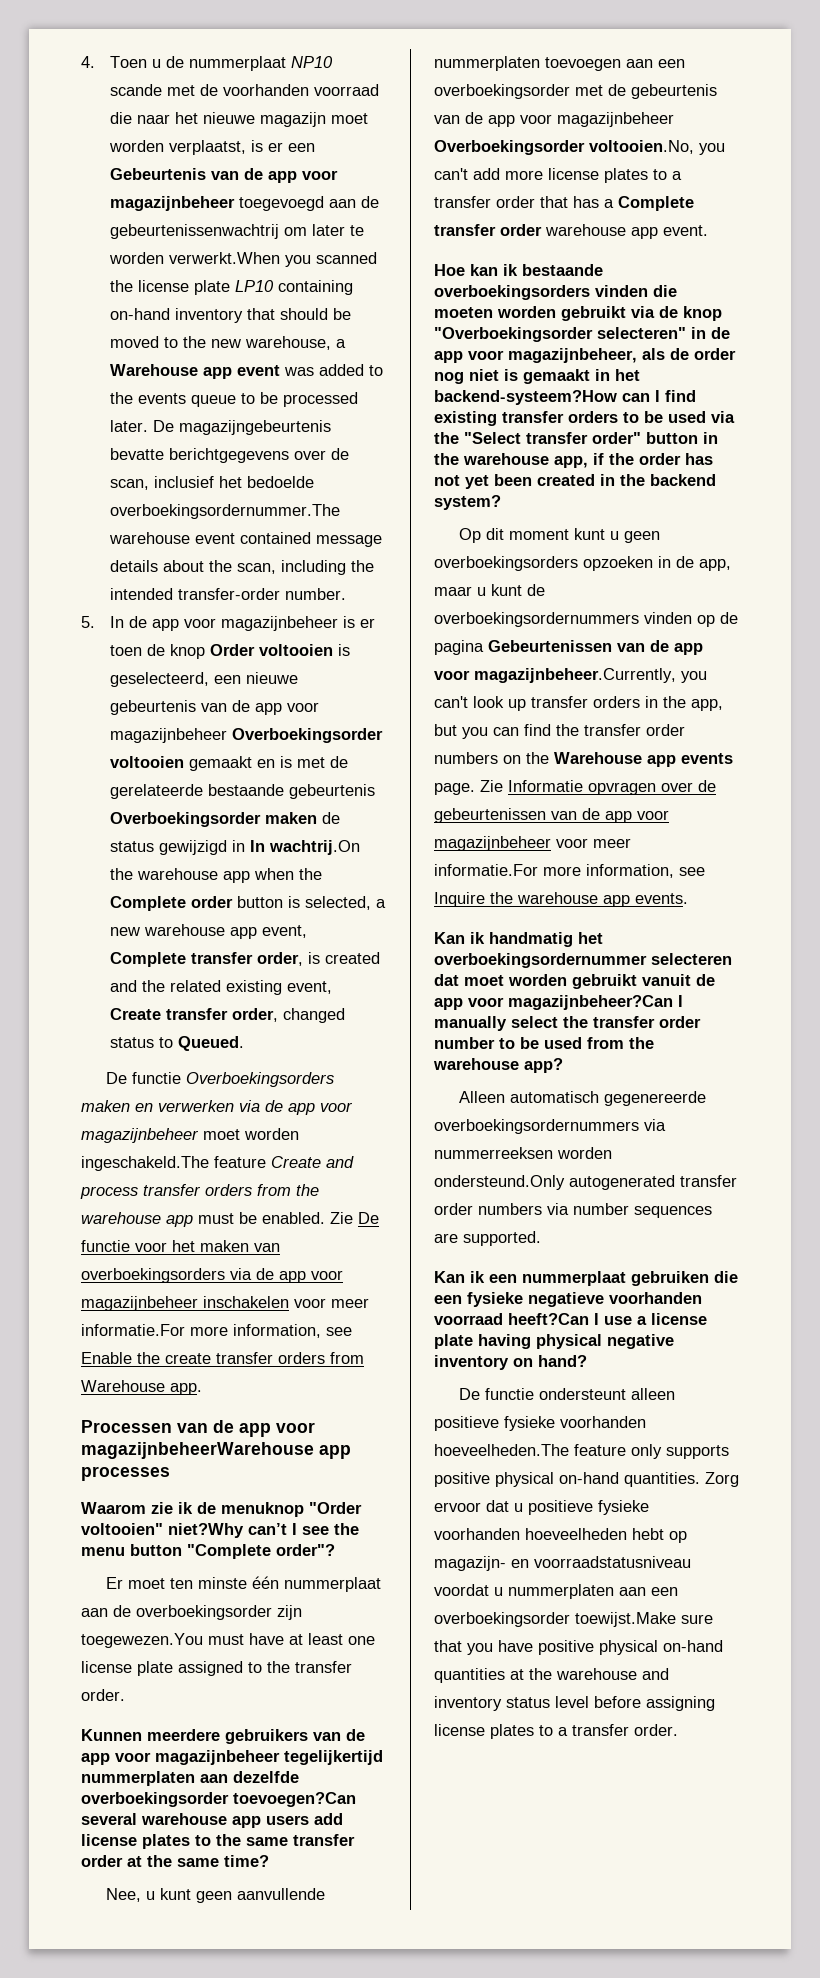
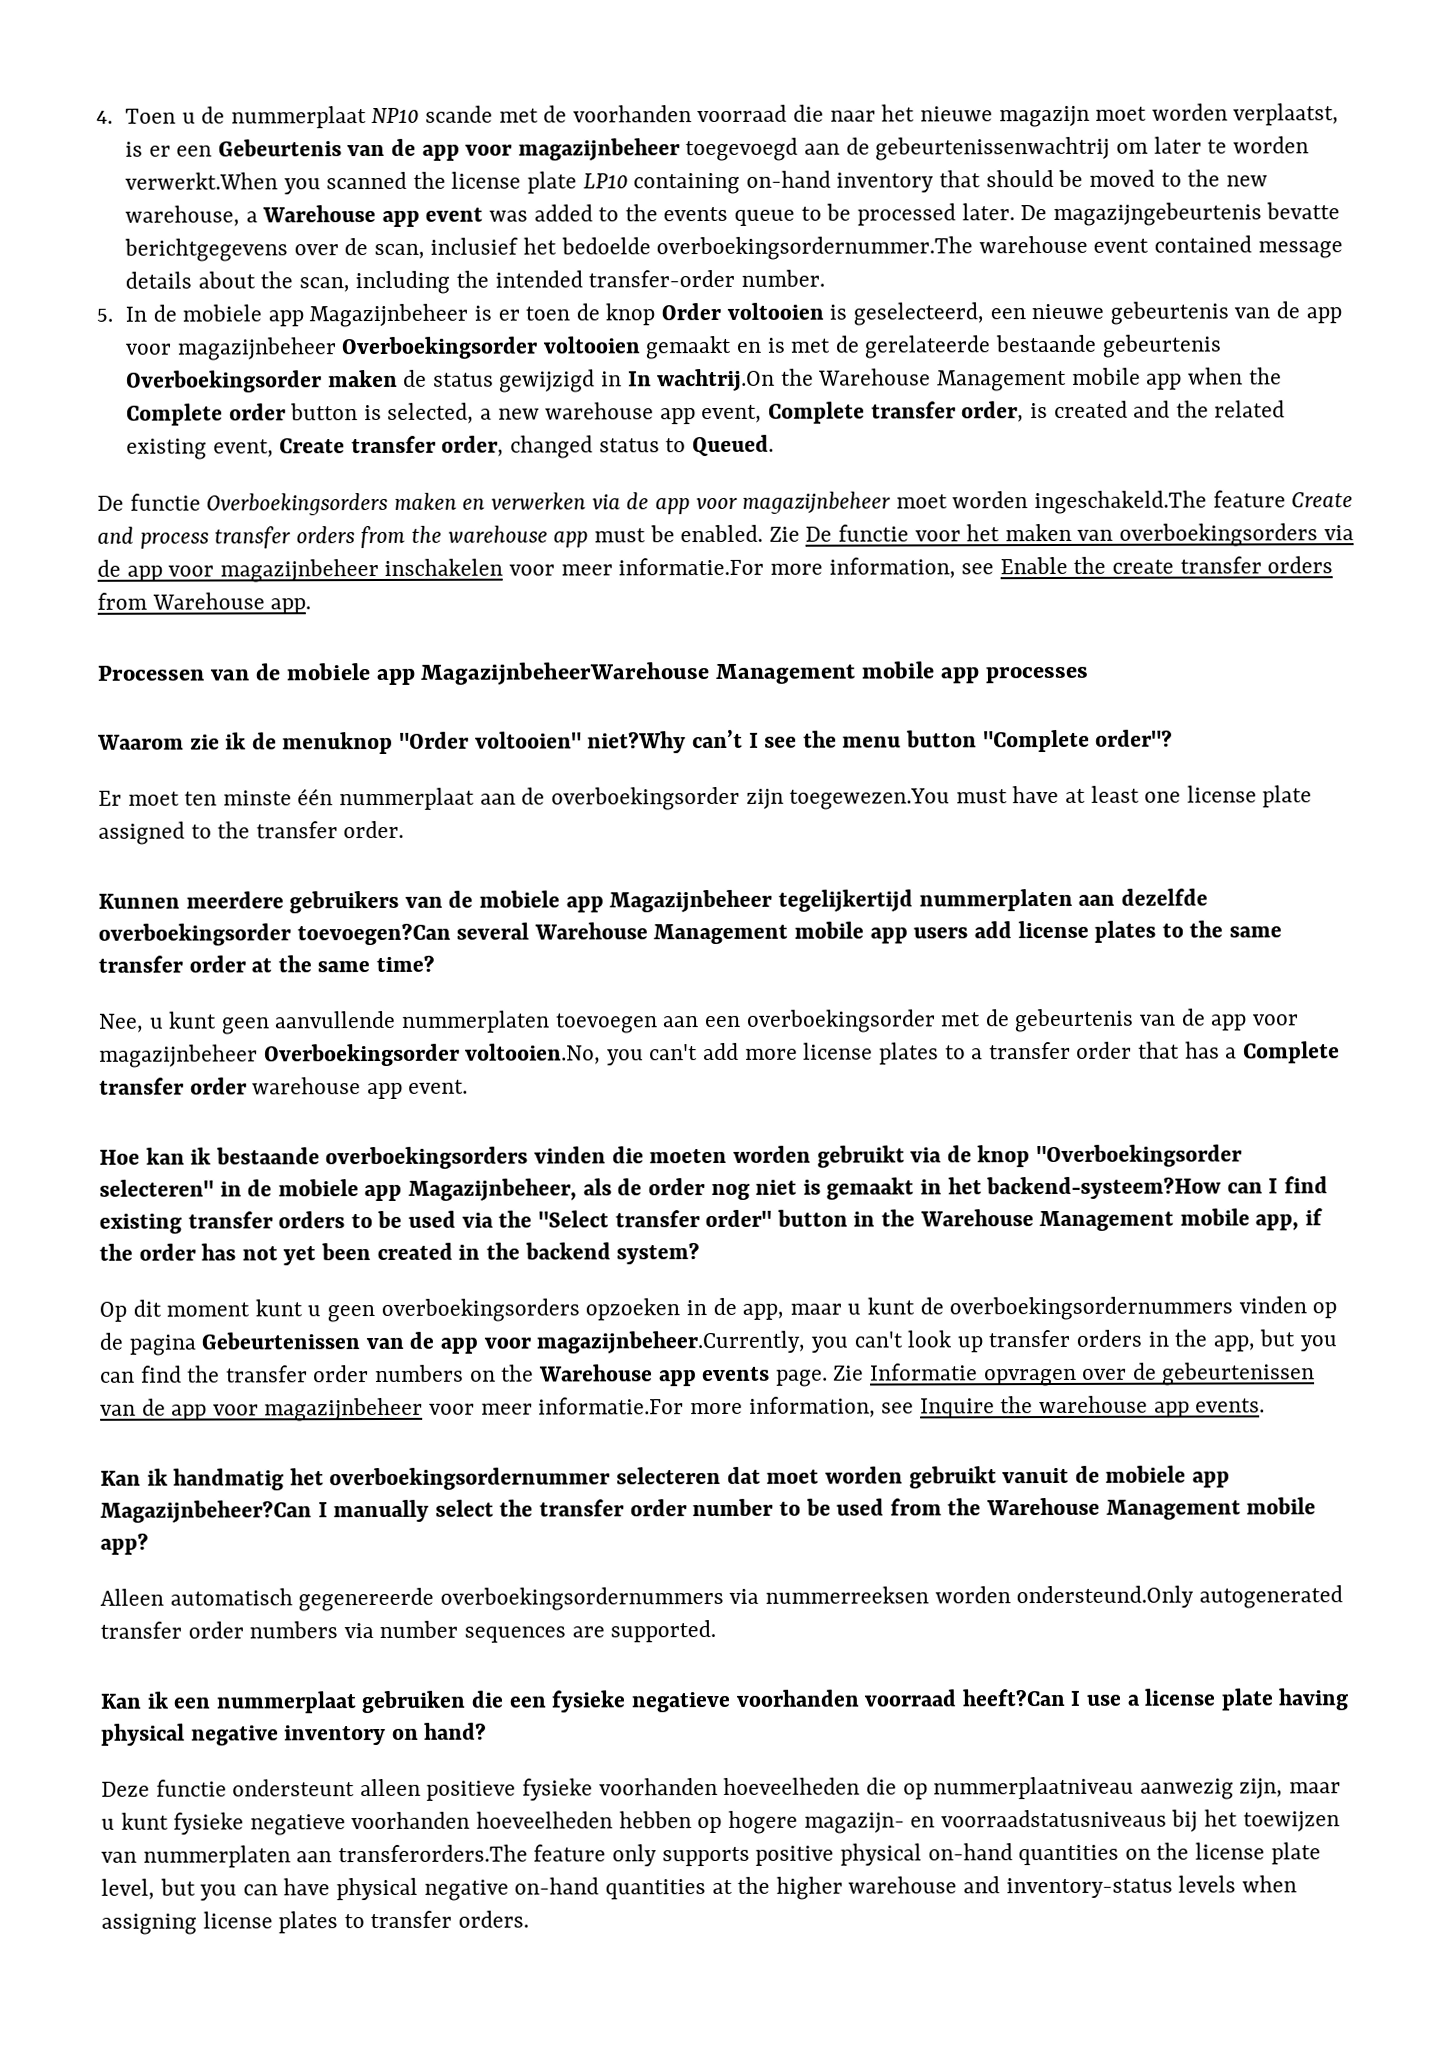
[152,616,339,631] app voor magazijnbeheer -> [182,303,469,328] mobiele app Magazijnbeheer
[137,868,219,880] warehouse -> [818,367,1141,392] Warehouse Management mobile
[239,1422,315,1437] [81,1442,314,1459] app voor magazijnbeheerWarehouse -> [285,661,935,686] mobiele app MagazijnbeheerWarehouse Management mobile
[81,1750,280,1765] app voor magazijnbeheer -> [479,889,773,913] mobiele app Magazijnbeheer
[141,1813,227,1825] warehouse -> [533,921,865,945] Warehouse Management mobile
[434,348,637,363] app voor magazijnbeheer, -> [277,1178,578,1202] mobiele app Magazijnbeheer,
[463,453,549,465] warehouse -> [919,1208,1250,1232] Warehouse Management mobile
[434,995,673,1010] app voor magazijnbeheer?Can -> [1105,1465,1230,1488] [100,1500,312,1523] mobiele app Magazijnbeheer?Can
[433,1058,519,1070] warehouse -> [985,1497,1317,1520] Warehouse Management mobile
[459,1388,481,1400] De -> [101,1781,150,1797] Deze
[434,1444,569,1456] hoeveelheden.The -> [723,1776,1341,1800] [101,1809,1340,1836] [101,1844,528,1868] hoeveelheden die op nummerplaatniveau aanwezig zijn, maar u kunt fysieke negatieve voorhanden hoeveelheden hebben op hogere magazijn- en voorraadstatusniveaus bij het toewijzen van nummerplaten aan transferorders.The
[624,1472,739,1487] [434,1500,649,1515] [434,1528,687,1543] [434,1556,691,1571] [434,1584,678,1599] [434,1612,713,1627] [434,1640,658,1655] quantities. Zorg ervoor dat u positieve fysieke voorhanden hoeveelheden hebt op magazijn- en voorraadstatusniveau voordat u nummerplaten aan een overboekingsorder toewijst.Make sure that you have positive physical -> [1018,1842,1321,1866] [101,1877,509,1901] quantities on the license plate level, but you can have physical negative
(552, 1674) none -> [775,1876,843,1900] higher
[434,1696,641,1711] inventory status level before -> [1005,1875,1297,1899] inventory-status levels when
[558,1724,678,1736] a transfer order. -> [370,1910,530,1929] transfer orders.

